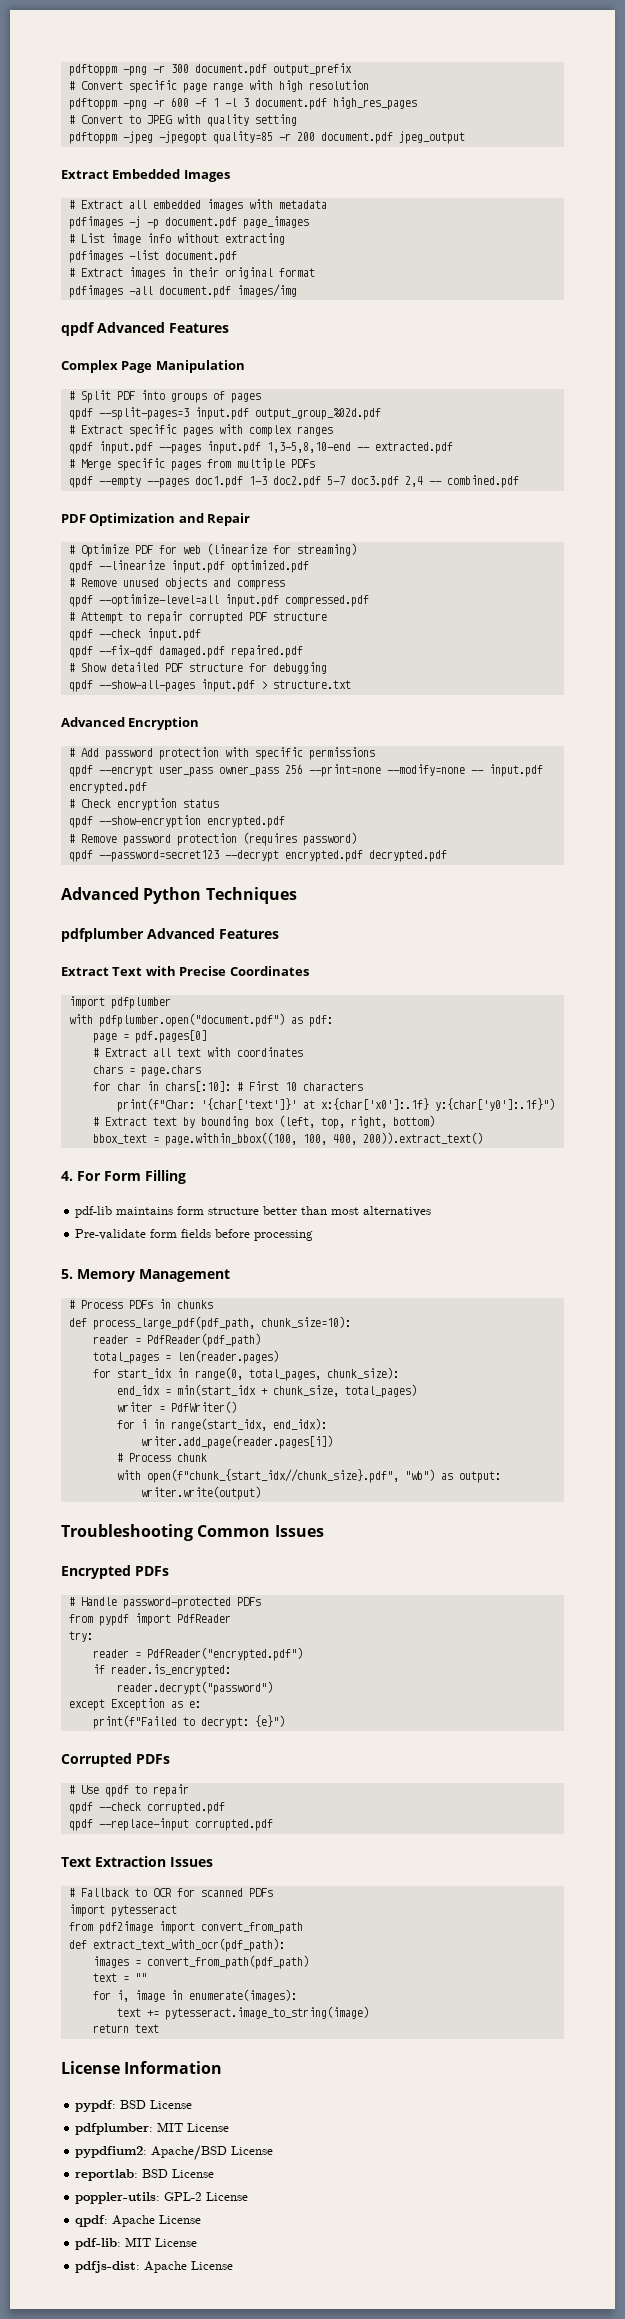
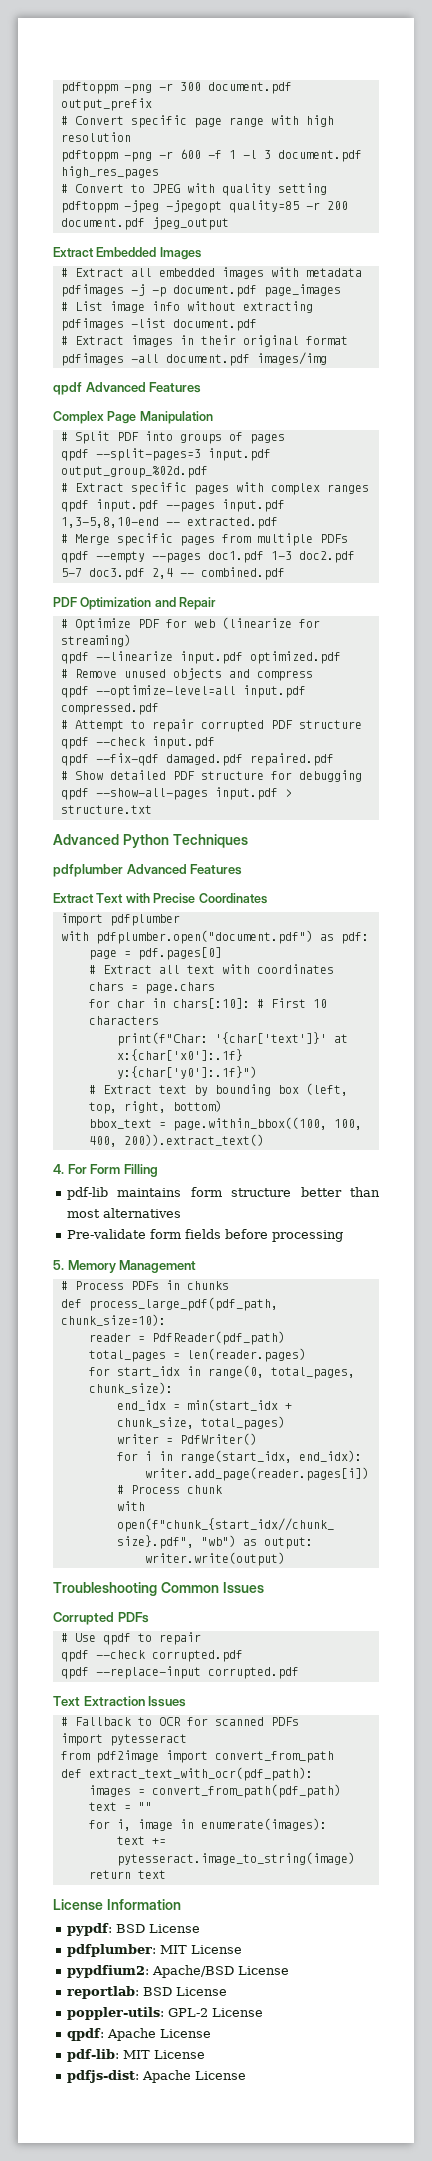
[61,717,200,730] [68,747,375,760] [68,764,543,777] [68,782,147,794] [68,798,219,811] [68,815,285,828] [68,832,357,846] [68,850,447,862] // Advanced Encryption // # Add password protection with specific permissions // qpdf --encrypt user_pass owner_pass 256 --print=none --modify=none -- input.pdf encrypted.pdf // # Check encryption status // qpdf --show-encryption encrypted.pdf // # Remove password protection (requires password) // qpdf --password=secret123 --decrypt encrypted.pdf decrypted.pdf -> (152, 809) none
[61,1565,169,1579] [68,1597,261,1609] [68,1613,231,1626] [68,1631,93,1642] [92,1647,303,1661] [92,1664,231,1677] [116,1681,273,1695] [68,1698,201,1711] [92,1715,285,1729] // Encrypted PDFs // # Handle password-protected PDFs // from pypdf import PdfReader // try: // reader = PdfReader("encrypted.pdf") // if reader.is_encrypted: // reader.decrypt("password") // except Exception as e: // print(f"Failed to decrypt: {e}") -> (264, 1587) none

